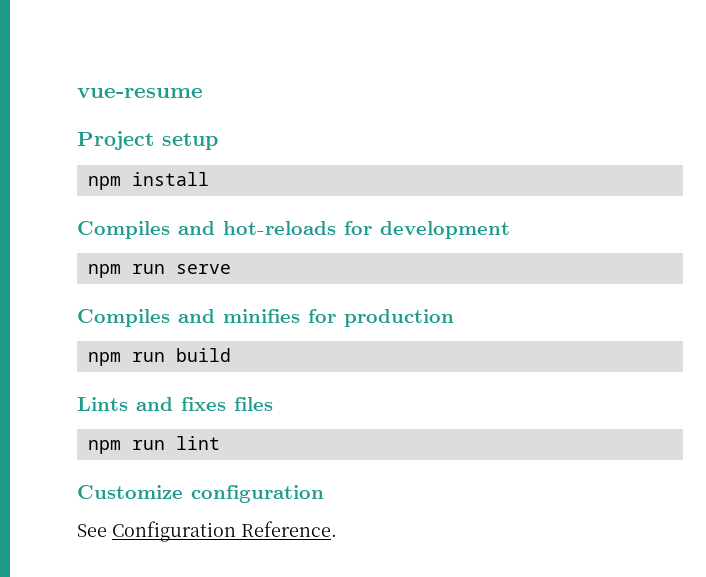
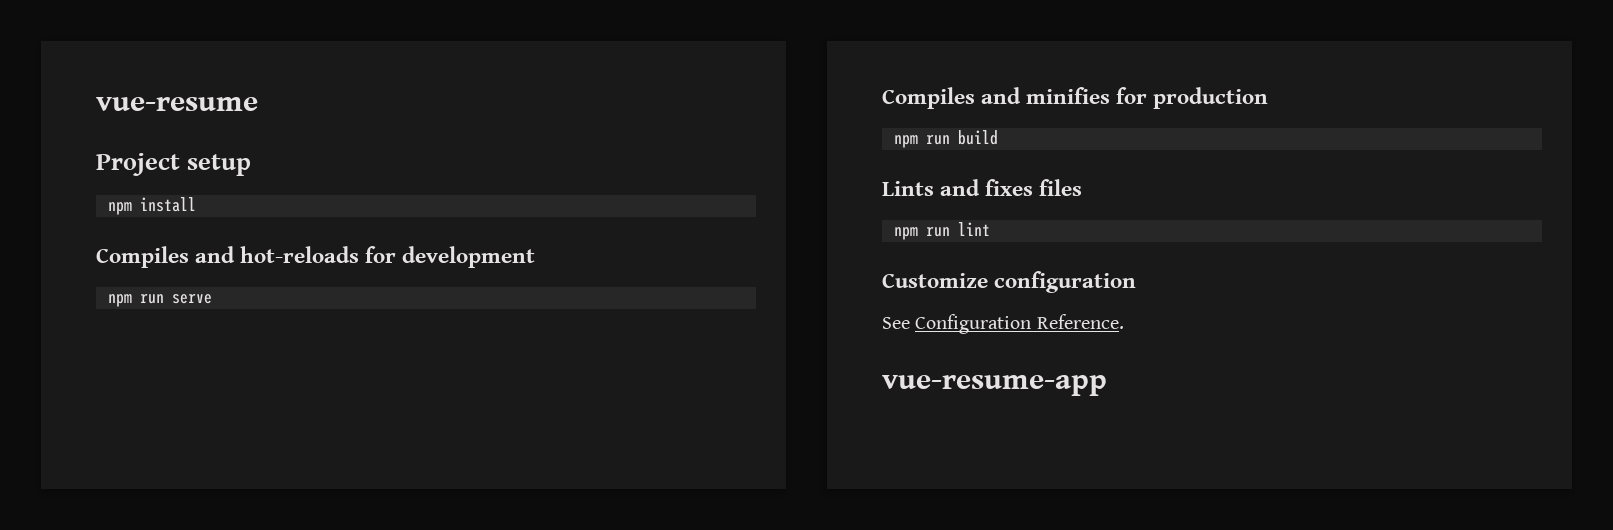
(337, 529) none -> [882,375,1107,396] // vue-resume-app

